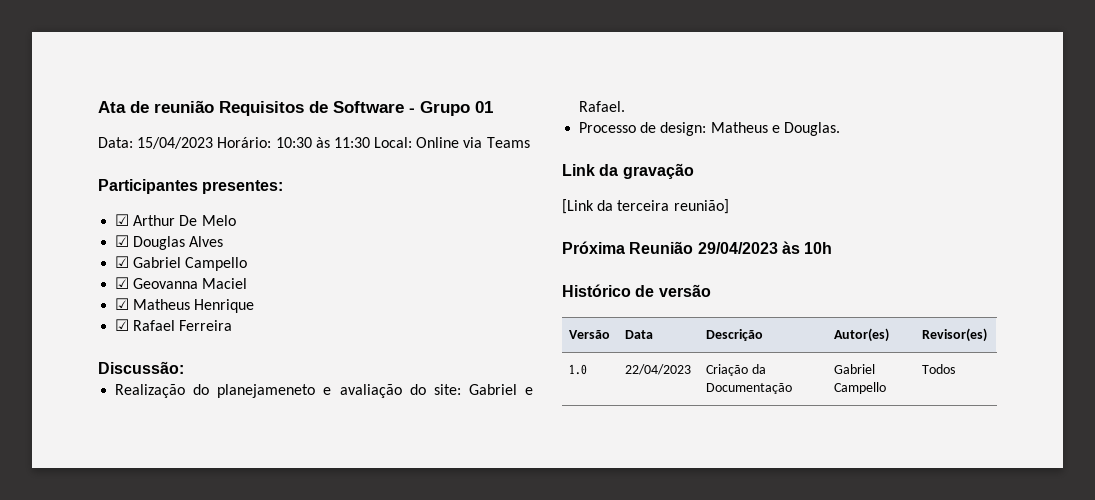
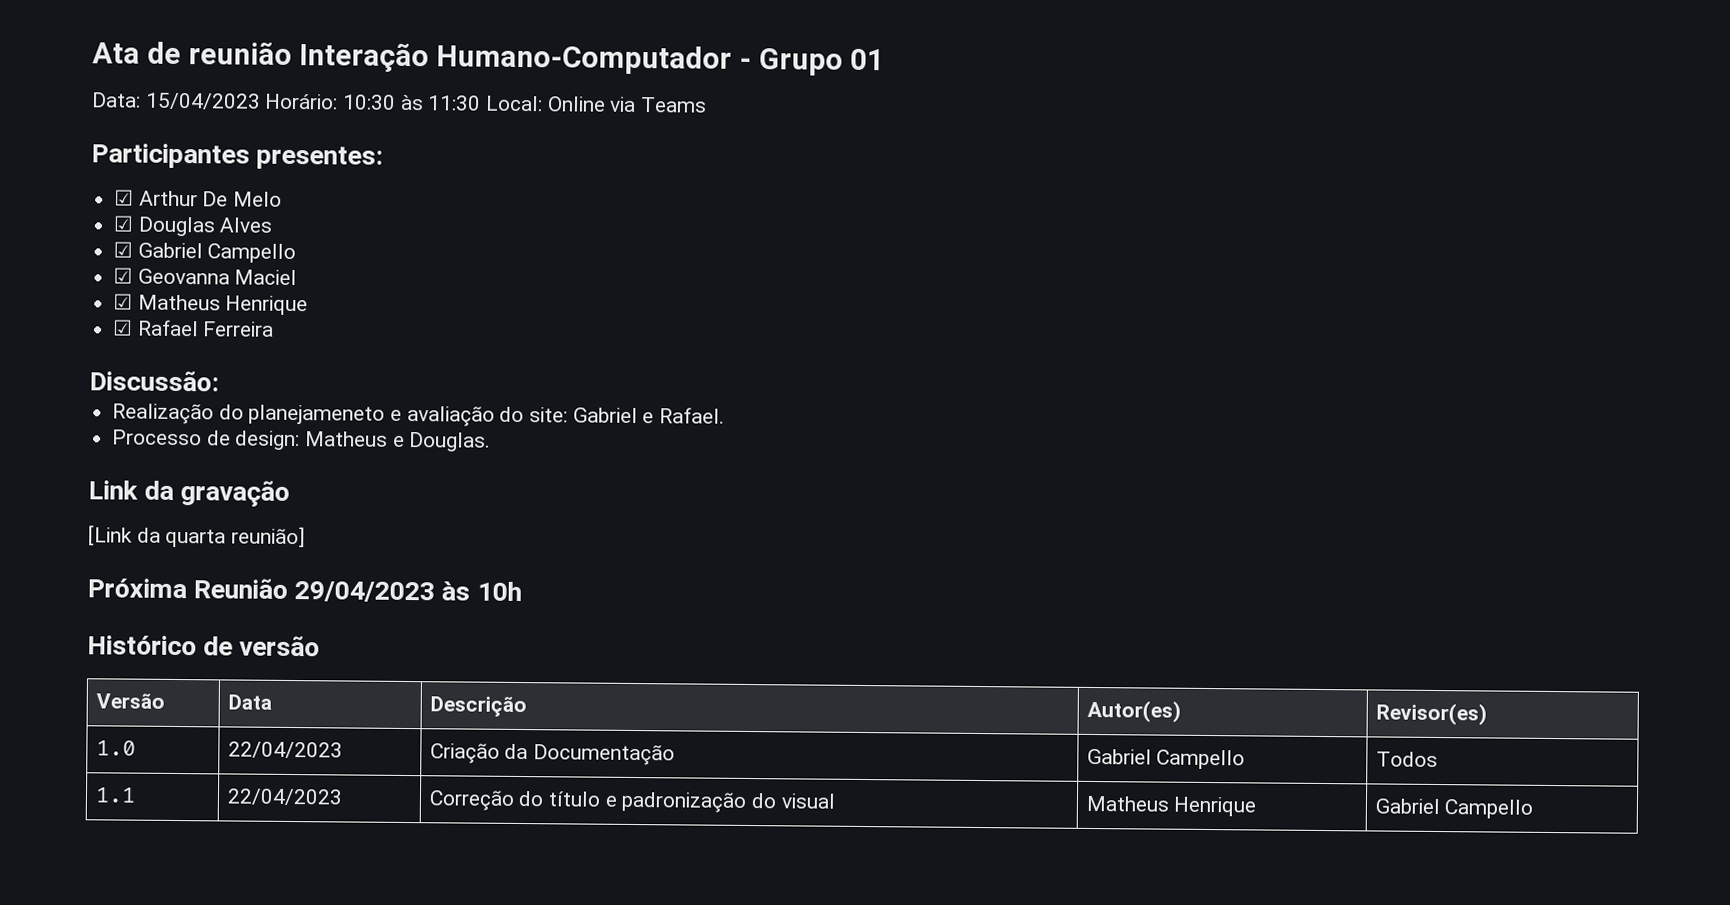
[219,101,404,116] Requisitos de Software -> [298,42,732,75] Interação Humano-Computador
[617,200,670,211] terceira -> [165,528,227,548] quarta
(956, 369) none -> [94,787,136,803] [226,788,343,806] [428,790,836,813] [1085,795,1258,817] [1374,798,1534,819] // 1.1 | 22/04/2023 | Correção do título e padronização do visual | Matheus Henrique | Gabriel Campello

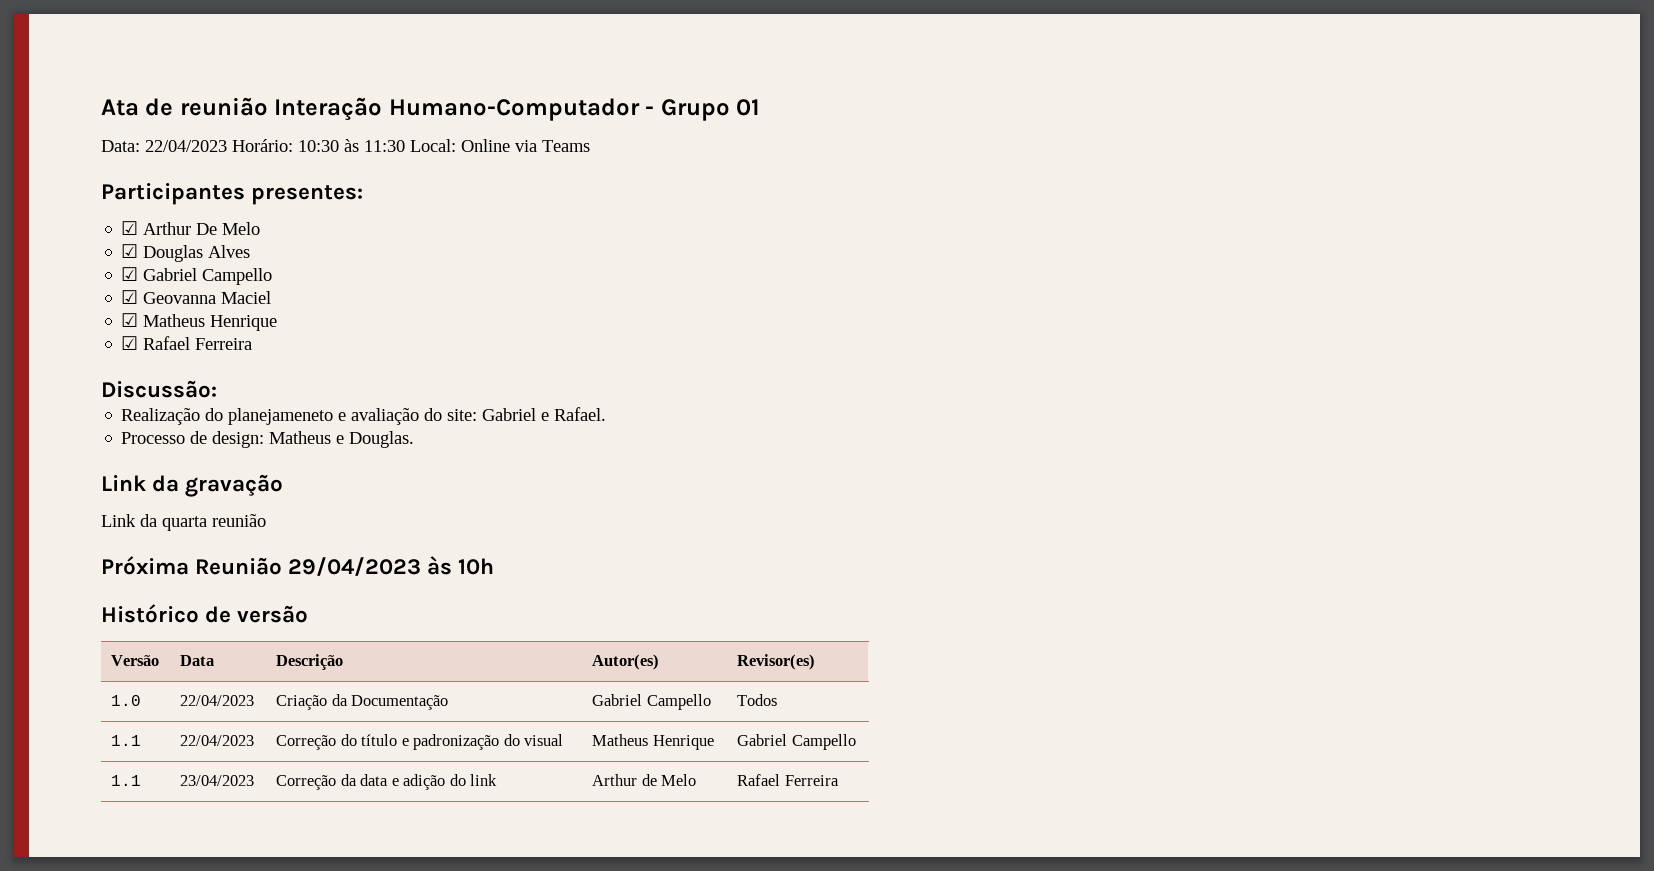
[144,92,261,110] 15/04/2023 -> [145,140,227,152] 22/04/2023
[88,525,133,546] [Link -> [101,514,136,527] Link
[231,526,306,548] reunião] -> [212,514,266,527] reunião
(1534, 809) none -> [111,775,142,786] [180,775,255,786] [276,774,498,790] [592,774,697,786] [737,774,839,786] // 1.1 | 23/04/2023 | Correção da data e adição do link | Arthur de Melo | Rafael Ferreira

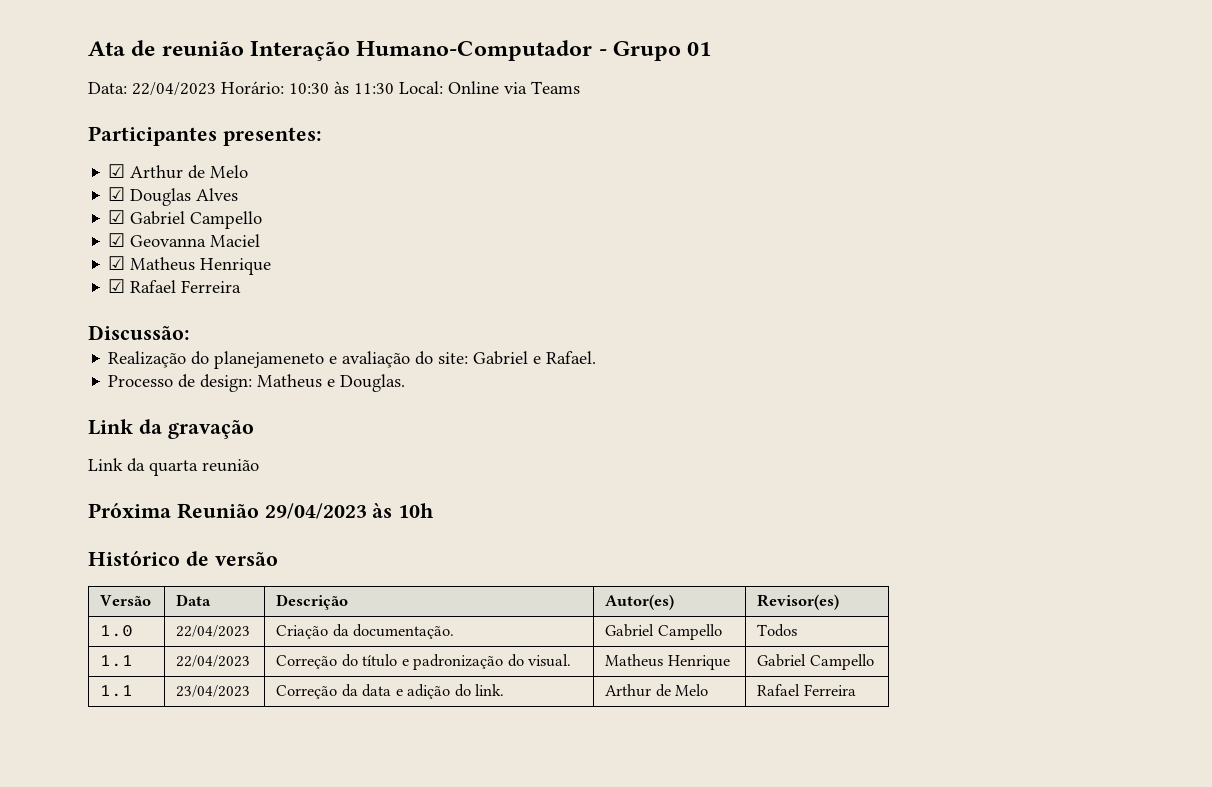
[196,223,218,235] De -> [188,165,206,179] de
[351,695,449,710] Documentação -> [353,624,455,639] documentação.
[524,734,564,746] visual -> [528,654,572,667] visual.
[470,774,498,786] link -> [475,684,505,696] link.

